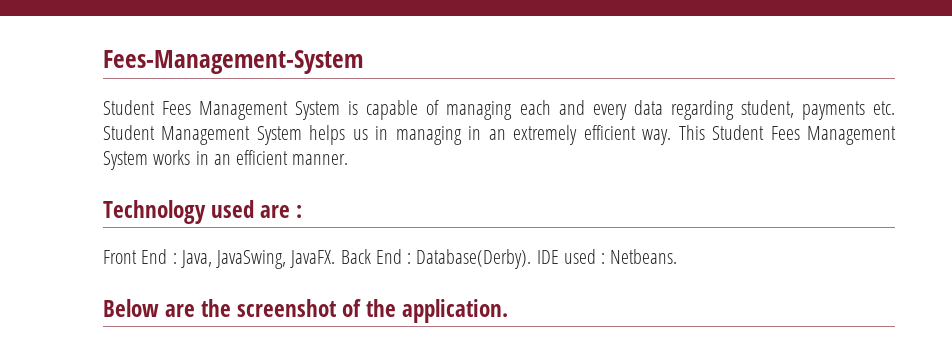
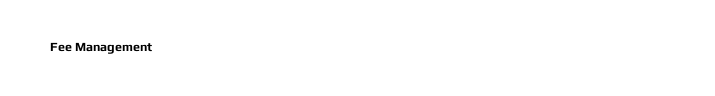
[103,50,363,74] [103,100,896,120] [103,125,897,145] [103,150,349,170] [103,200,303,224] [103,249,678,269] [103,299,509,323] Fees-Management-System // Student Fees Management System is capable of managing each and every data regarding student, payments etc. Student Management System helps us in managing in an extremely efficient way. This Student Fees Management System works in an efficient manner. // Technology used are : // Front End : Java, JavaSwing, JavaFX. Back End : Database(Derby). IDE used : Netbeans. // Below are the screenshot of the application. -> [50,42,153,54] Fee Management

